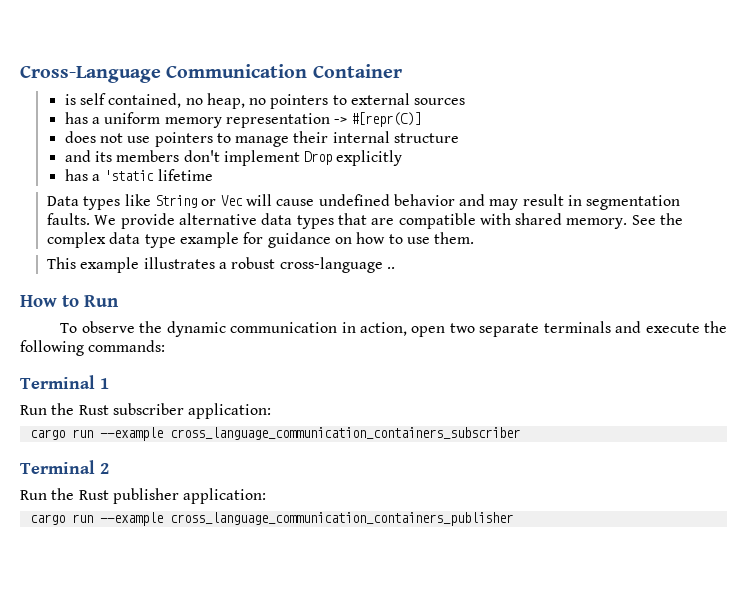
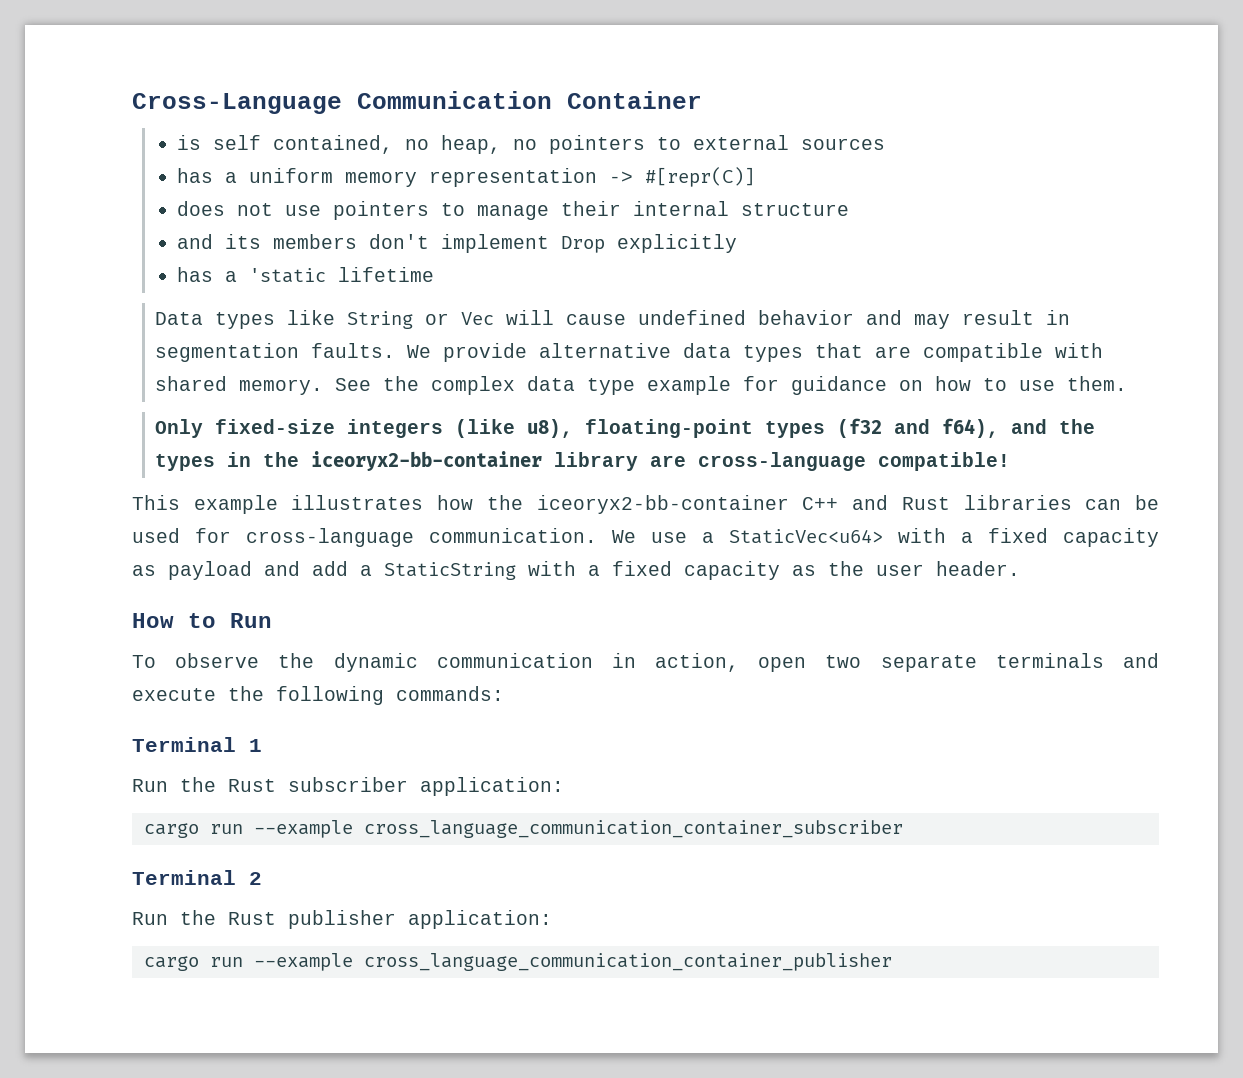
[46,257,395,273] This example illustrates a robust cross-language .. -> [155,418,1096,438] [155,451,1011,471] [132,495,1160,514] [132,528,1159,547] [132,561,1020,580] Only fixed-size integers (like u8), floating-point types (f32 and f64), and the types in the iceoryx2-bb-container library are cross-language compatible! // This example illustrates how the iceoryx2-bb-container C++ and Rust libraries can be used for cross-language communication. We use a StaticVec<u64> with a fixed capacity as payload and add a StaticString with a fixed capacity as the user header.
[169,427,520,440] cross_language_communication_containers_subscriber -> [363,820,903,838] cross_language_communication_container_subscriber
[169,512,513,526] cross_language_communication_containers_publisher -> [363,953,892,971] cross_language_communication_container_publisher

